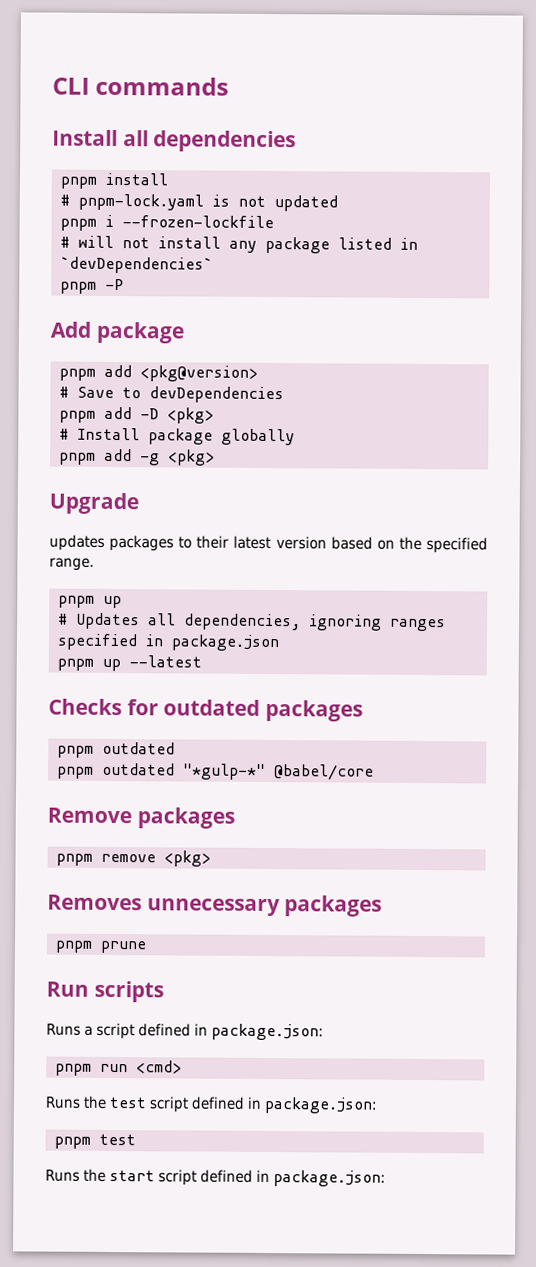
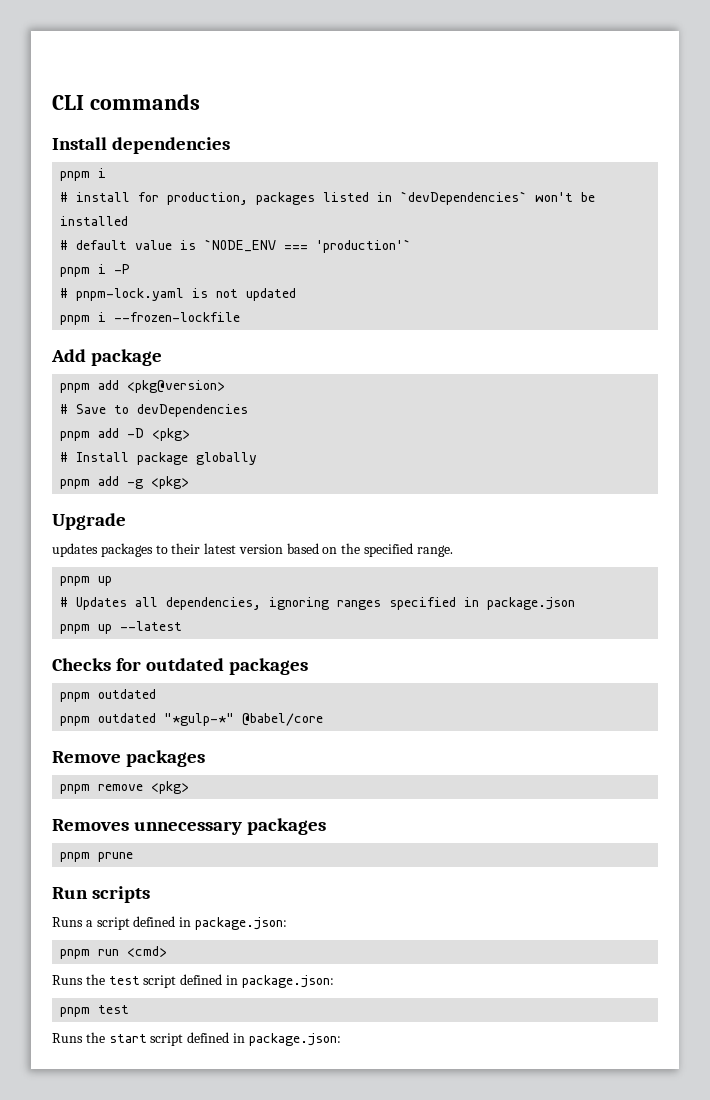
[122,130,149,147] all -> (107, 143) none
[105,172,168,186] install -> [98,168,107,178] [60,191,596,205] [60,216,129,226] [60,239,412,253] [60,264,131,277] i // # install for production, packages listed in `devDependencies` won't be installed // # default value is `NODE_ENV === 'production'` // pnpm i -P
[60,235,418,254] [60,256,213,274] [60,278,124,294] // # will not install any package listed in `devDependencies` // pnpm -P -> (241, 317) none

